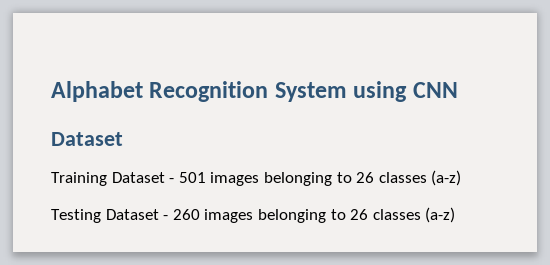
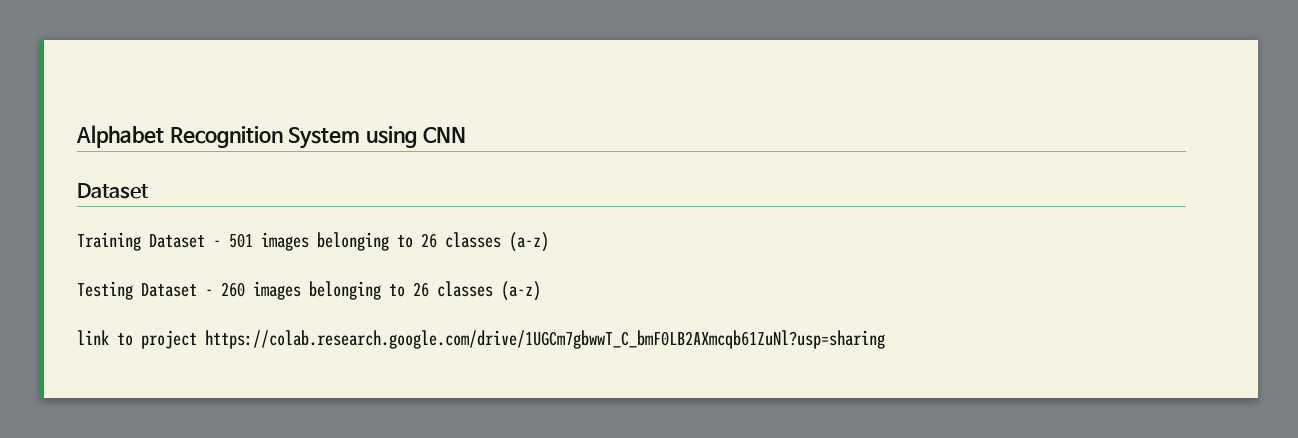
(456, 215) none -> [77,330,885,349] // link to project https://colab.research.google.com/drive/1UGCm7gbwwT_C_bmF0LB2AXmcqb61ZuNl?usp=sharing

